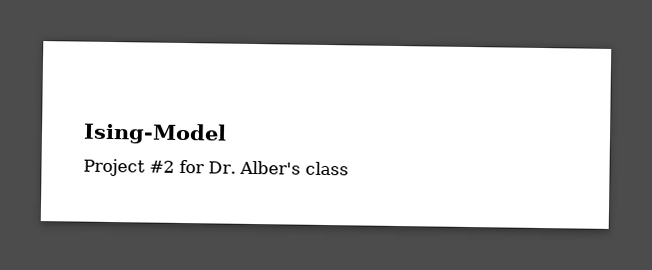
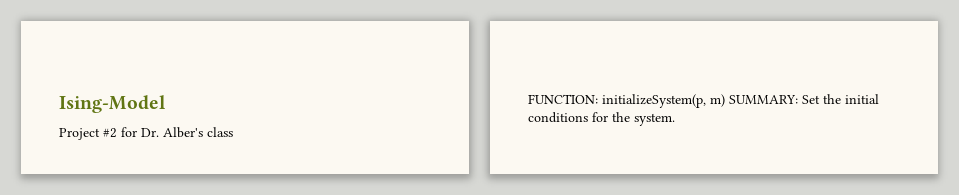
(349, 168) none -> [528,94,879,108] [528,112,675,126] // FUNCTION: initializeSystem(p, m) SUMMARY: Set the initial conditions for the system.

